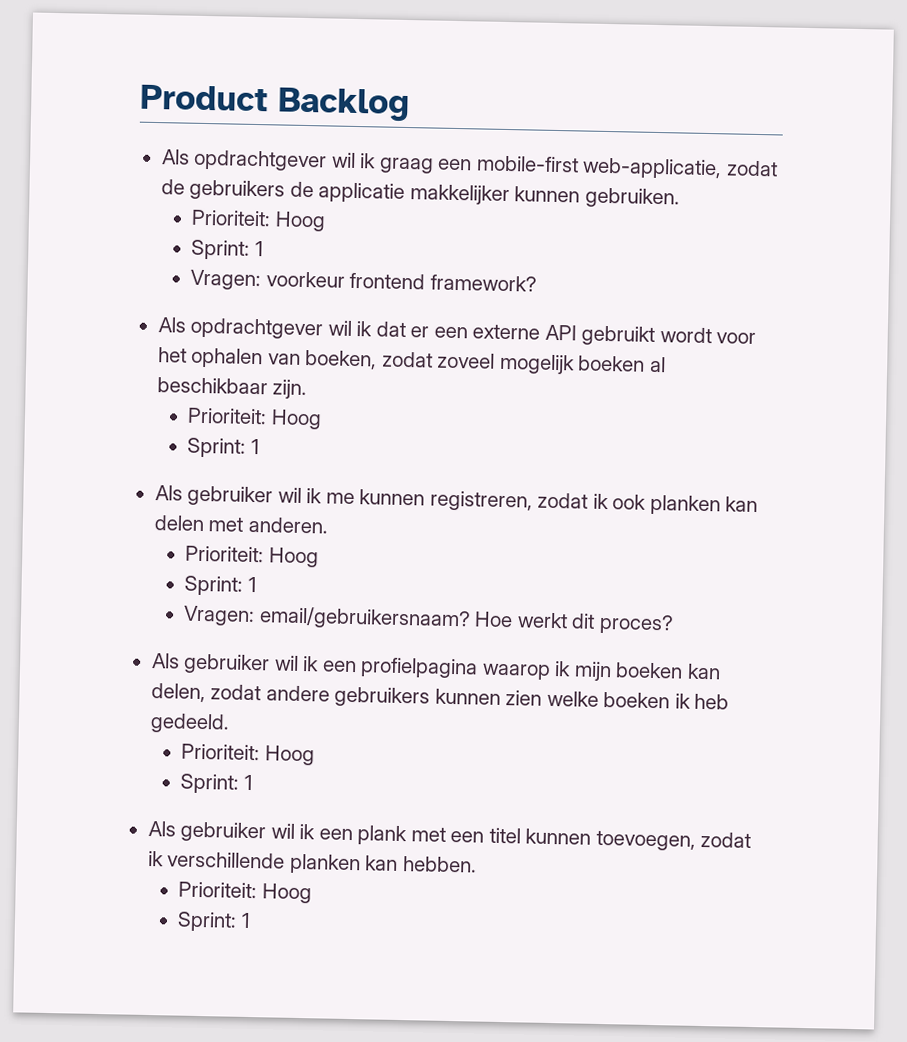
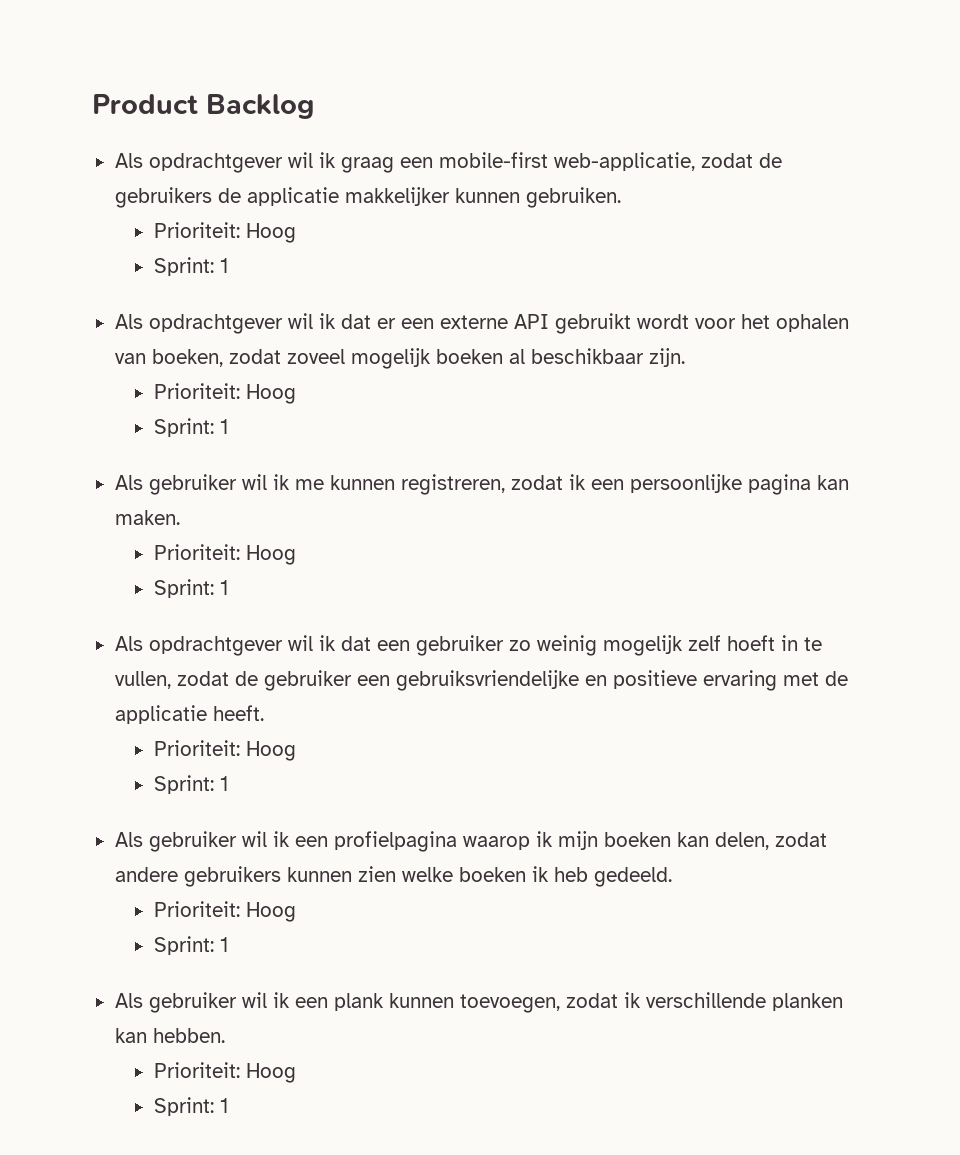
[189,269,537,292] // Vragen: voorkeur frontend framework? -> (228, 265) none
[612,494,759,516] [153,515,329,534] [184,545,319,568] [183,575,256,596] [182,605,674,635] ook planken kan delen met anderen. // Prioriteit: Hoog // Sprint: 1 // Vragen: email/gebruikersnaam? Hoe werkt dit proces? -> [590,474,849,495] [114,510,180,525] [153,544,296,565] [153,579,228,598] [114,635,822,656] [114,670,848,691] [114,705,264,724] [153,740,296,761] [153,775,228,794] een persoonlijke pagina kan maken. // Prioriteit: Hoog // Sprint: 1 // Als opdrachtgever wil ik dat een gebruiker zo weinig mogelijk zelf hoeft in te vullen, zodat de gebruiker een gebruiksvriendelijke en positieve ervaring met de applicatie heeft. // Prioriteit: Hoog // Sprint: 1
[410,827,521,844] met een titel -> (384, 1002) none

